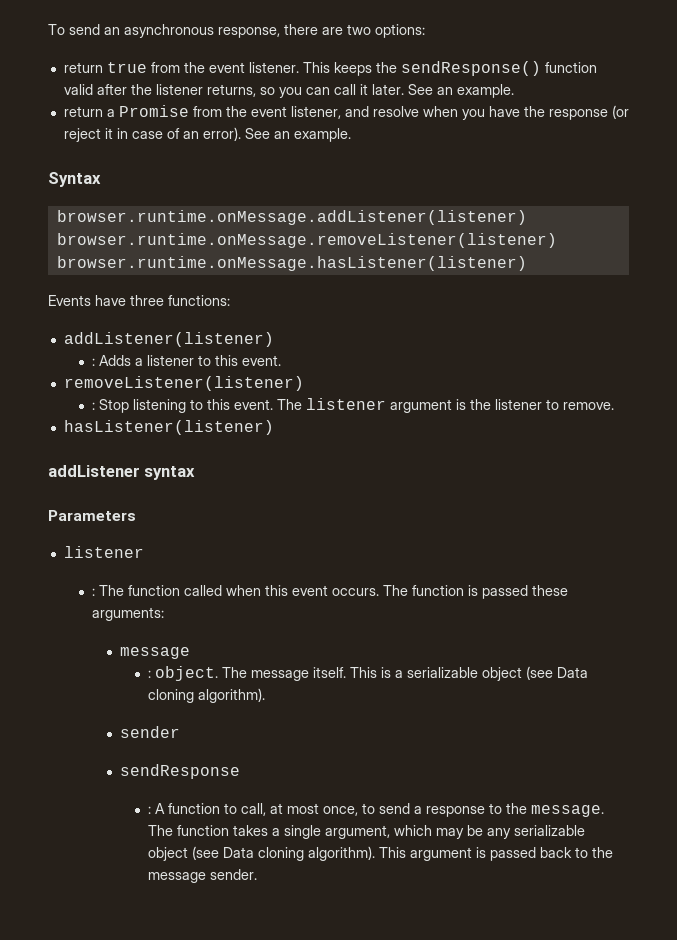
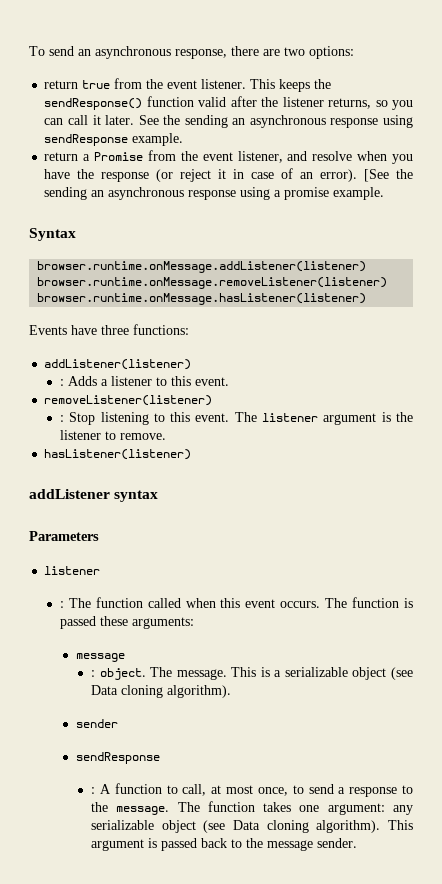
[436,87,453,95] an -> [163,115,413,128] [44,134,129,146] the sending an asynchronous response using sendResponse
[244,128,290,139] See an -> [364,169,414,182] [44,187,330,200] [See the sending an asynchronous response using a promise
[251,667,347,681] message itself. -> [176,669,227,680] message.
[272,825,484,839] a single argument, which may be -> [299,803,385,815] one argument:

